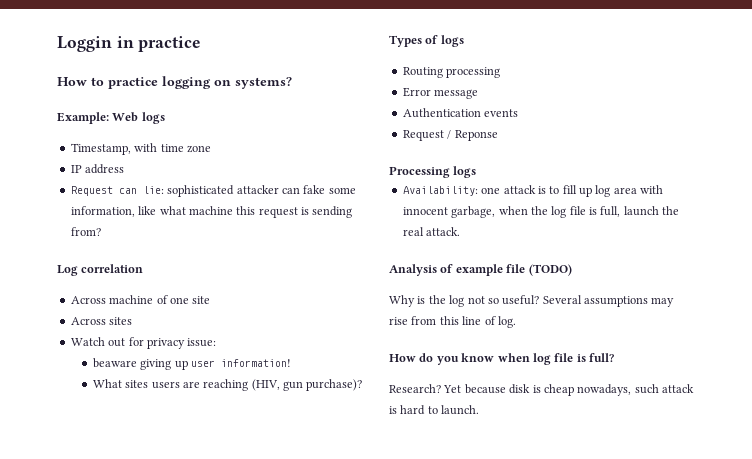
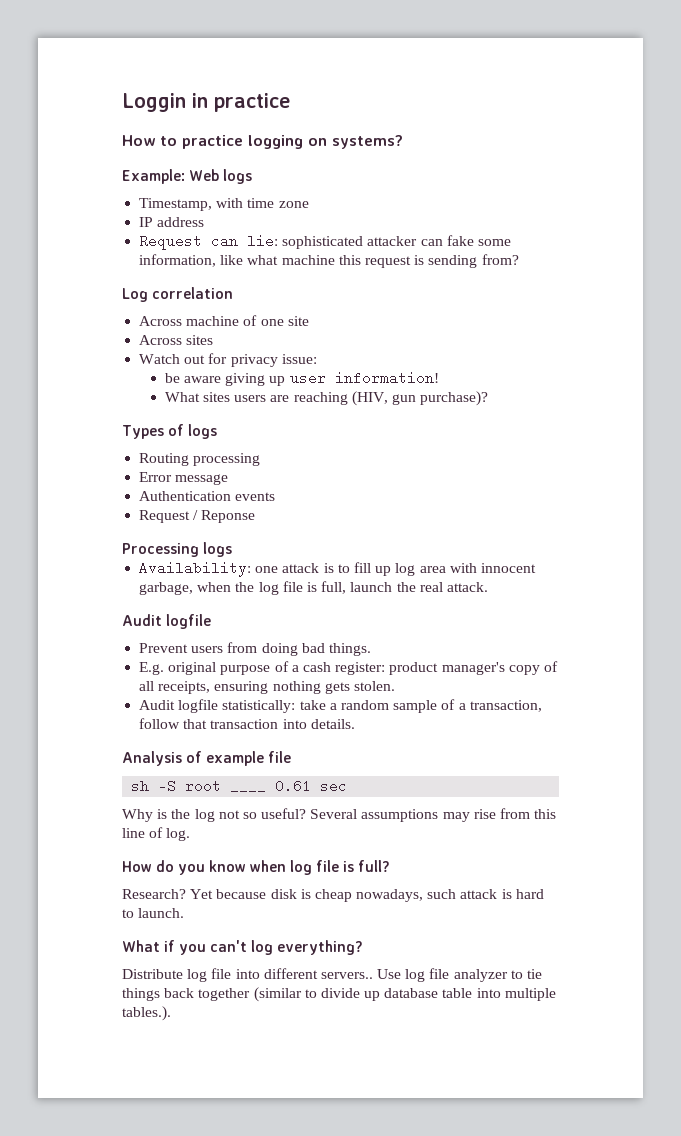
[92,358,137,368] beaware -> [164,373,222,383] be aware
[389,264,572,276] Analysis of example file (TODO) -> [122,614,212,629] [139,642,371,656] [139,661,558,675] [139,681,395,694] [139,699,542,713] [139,718,355,729] [122,751,292,766] [131,779,348,793] Audit logfile // Prevent users from doing bad things. // E.g. original purpose of a cash register: product manager's copy of all receipts, ensuring nothing gets stolen. // Audit logfile statistically: take a random sample of a transaction, follow that transaction into details. // Analysis of example file // sh -S root ____ 0.61 sec
(480, 410) none -> [122,940,364,955] [122,968,543,982] [122,987,556,1002] [122,1006,171,1021] // What if you can't log everything? // Distribute log file into different servers.. Use log file analyzer to tie things back together (similar to divide up database table into multiple tables.).

